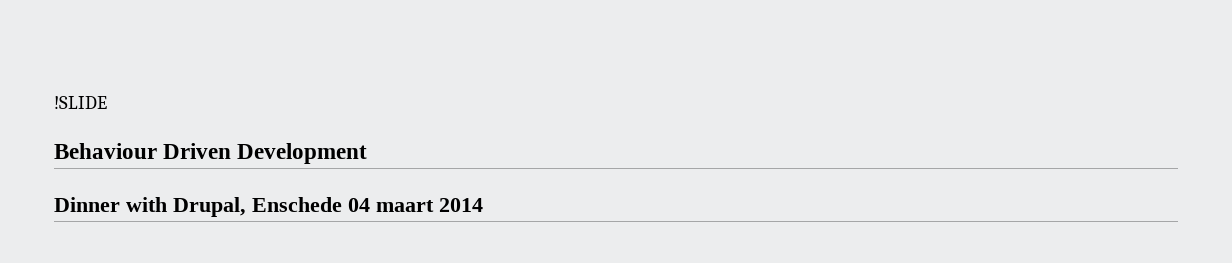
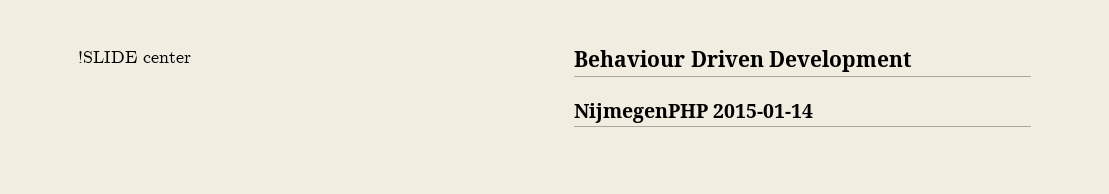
(107, 102) none -> [143,52,191,63] center
[54,197,483,217] Dinner with Drupal, Enschede 04 maart 2014 -> [574,103,814,123] NijmegenPHP 2015-01-14

